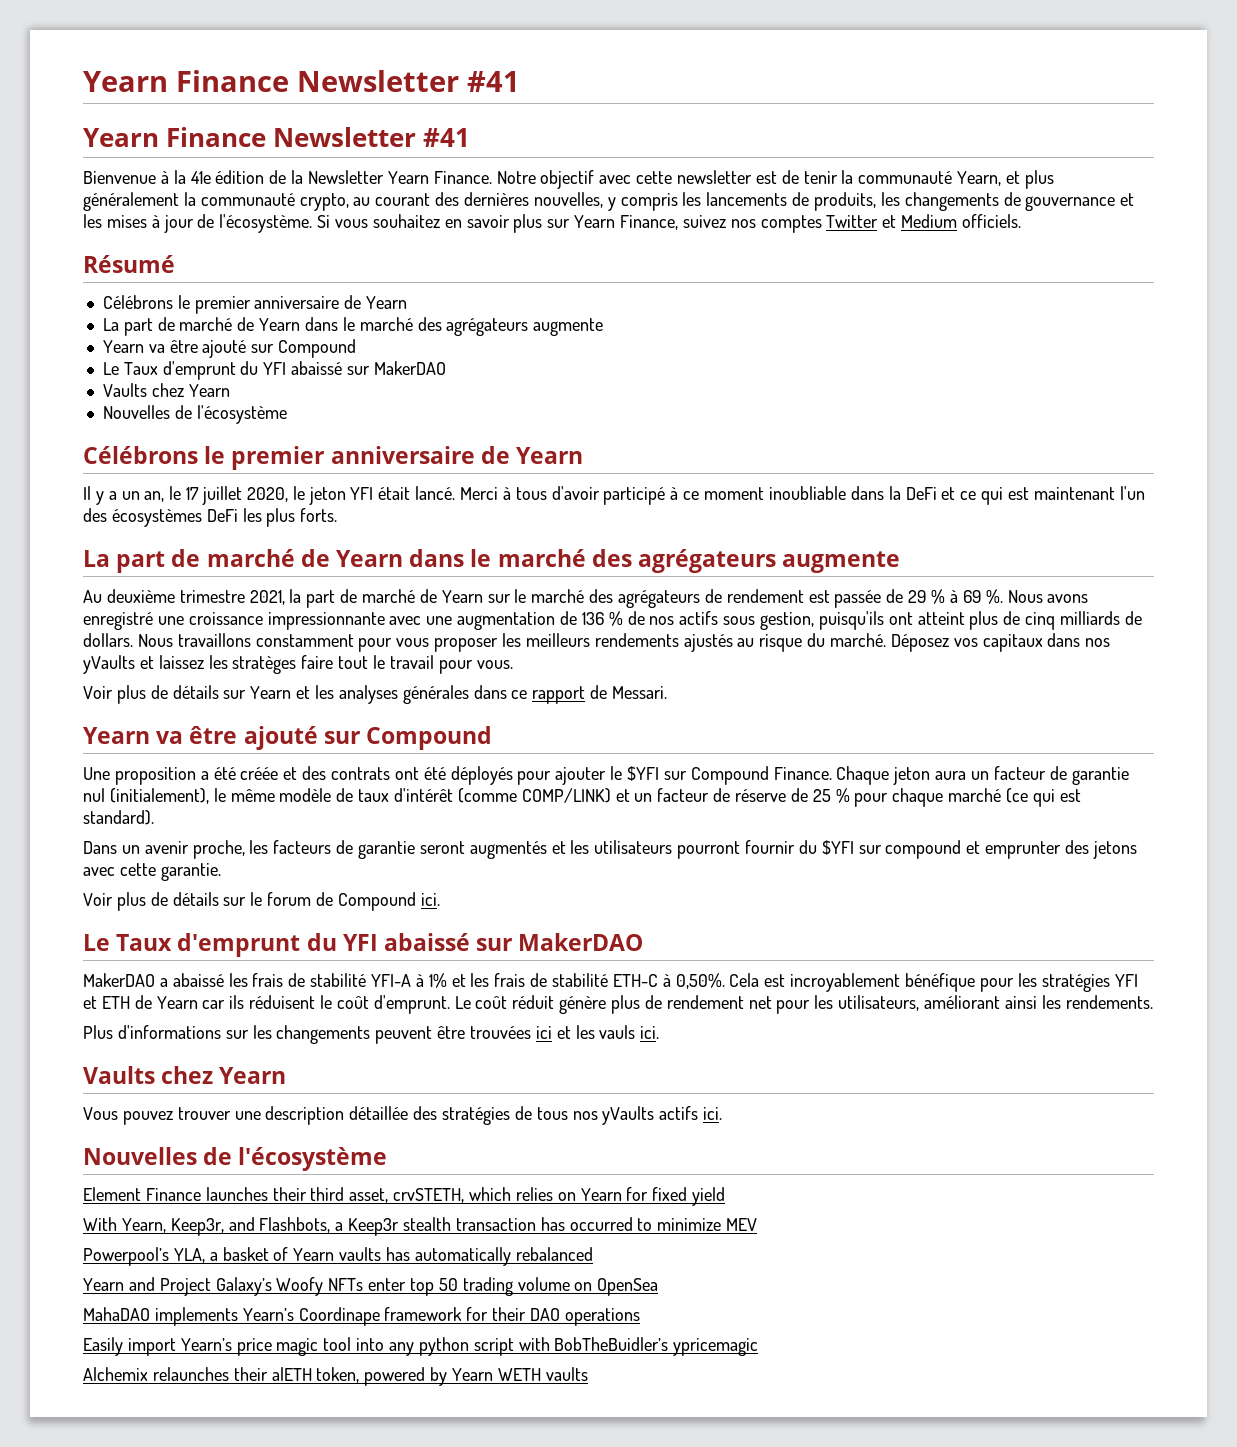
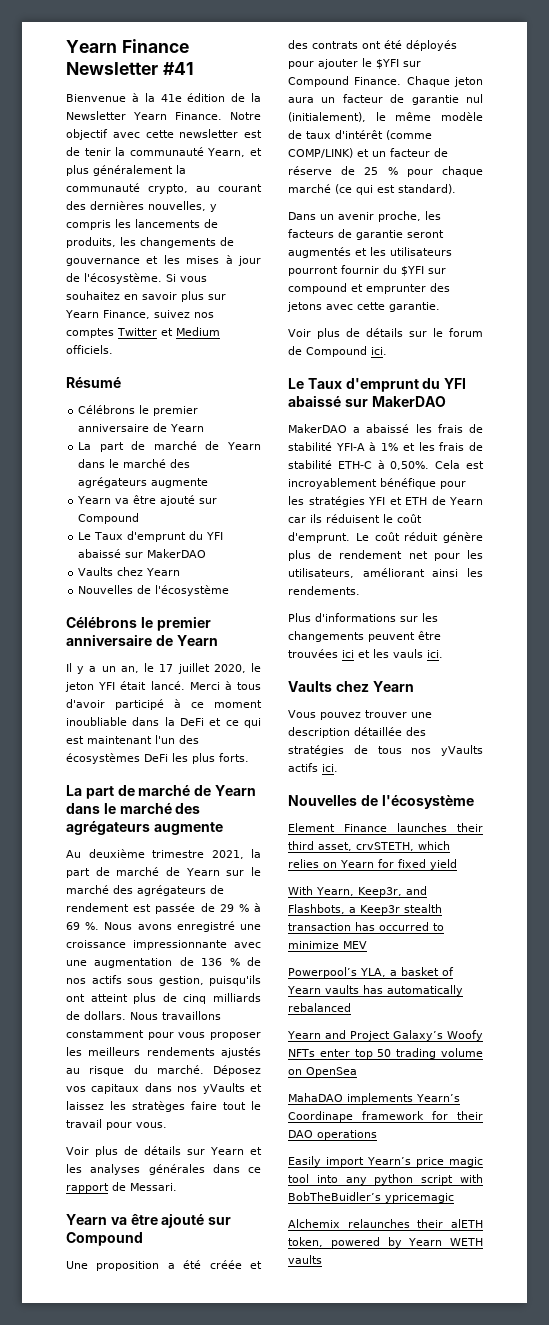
[83,70,520,92] [83,127,471,147] Yearn Finance Newsletter #41 // Yearn Finance Newsletter #41 -> [66,39,189,53] [66,62,194,75] Yearn Finance Newsletter #41

